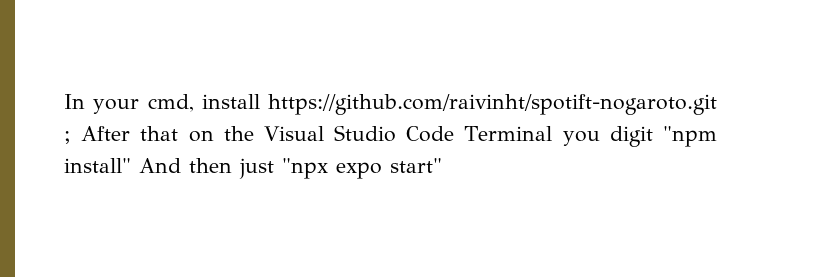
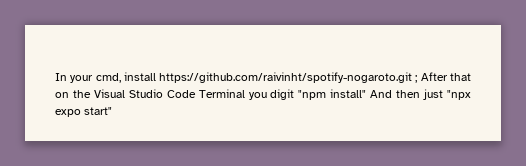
[268,94,717,115] https://github.com/raivinht/spotift-nogaroto.git -> [159,72,413,83] https://github.com/raivinht/spotify-nogaroto.git

